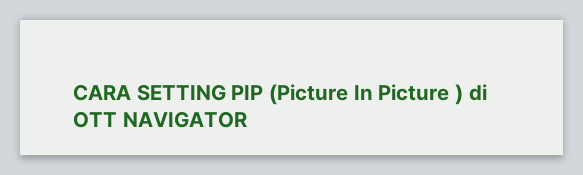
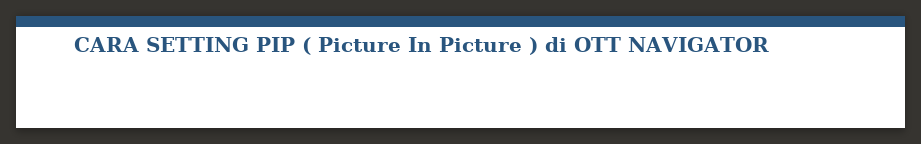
[269,84,349,105] (Picture -> [301,37,401,55] ( Picture

